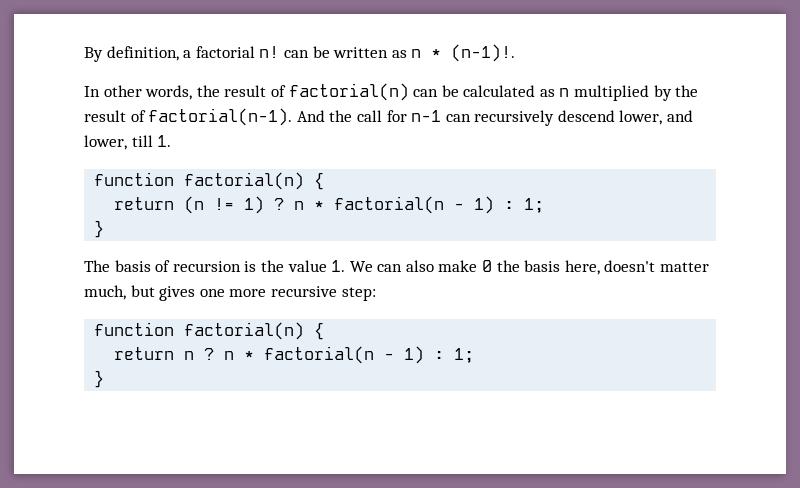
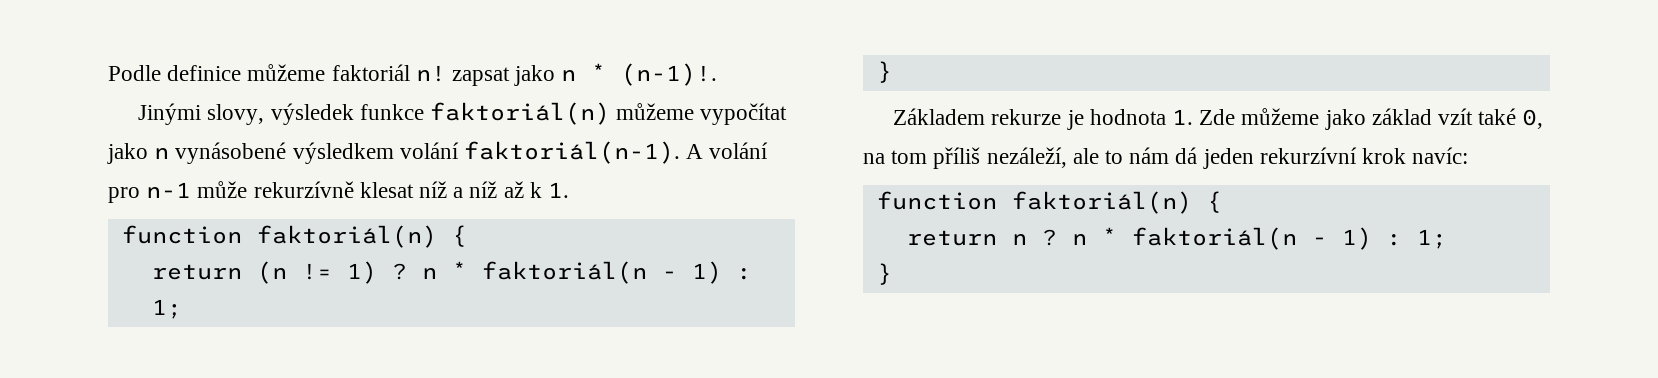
[84,44,516,62] [84,83,699,101] [84,108,694,126] [84,135,153,150] By definition, a factorial n! can be written as n * (n-1)!. // In other words, the result of factorial(n) can be calculated as n multiplied by the result of factorial(n-1). And the call for n-1 can recursively descend lower, and lower, till -> [108,63,718,86] [138,102,788,125] [107,141,769,164] [108,181,542,203] Podle definice můžeme faktoriál n! zapsat jako n * (n-1)!. // Jinými slovy, výsledek funkce faktoriál(n) můžeme vypočítat jako n vynásobené výsledkem volání faktoriál(n-1). A volání pro n-1 může rekurzívně klesat níž a níž až k
[184,172,305,190] factorial(n) -> [256,225,437,248] faktoriál(n)
[334,196,445,214] factorial(n -> [481,261,647,284] faktoriál(n
[84,260,710,275] [84,285,376,301] [94,322,305,340] The basis of recursion is the value 1. We can also make 0 the basis here, doesn't matter much, but gives one more recursive step: // function factorial(n) -> [893,108,1544,130] [863,147,1469,169] [876,191,1192,214] Základem rekurze je hodnota 1. Zde můžeme jako základ vzít také 0, na tom příliš nezáleží, ale to nám dá jeden rekurzívní krok navíc: // function faktoriál(n)
[264,346,375,364] factorial(n -> [1131,227,1297,250] faktoriál(n

